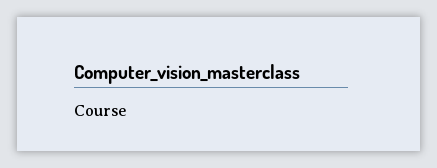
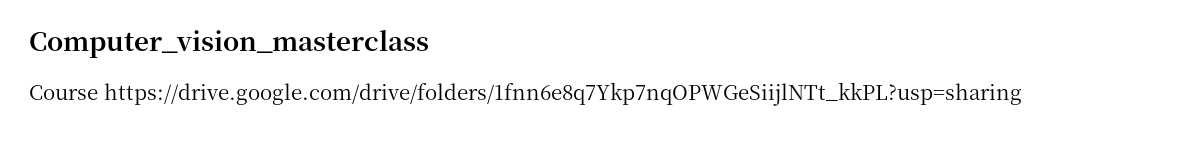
(127, 110) none -> [103,82,1022,106] https://drive.google.com/drive/folders/1fnn6e8q7Ykp7nqOPWGeSiijlNTt_kkPL?usp=sharing

